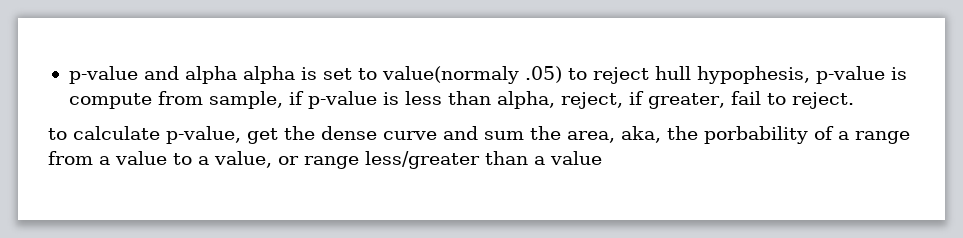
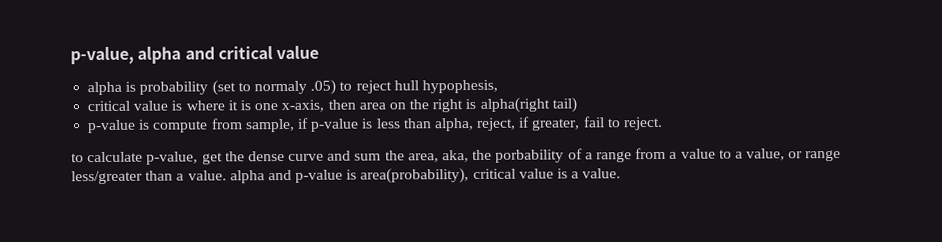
[68,66,519,84] p-value and alpha alpha is set to value(normaly -> [70,45,320,65] [87,80,307,96] p-value, alpha and critical value // alpha is probability (set to normaly
(810, 75) none -> [87,97,577,113] // critical value is where it is one x-axis, then area on the right is alpha(right tail) //
[550,151,602,165] value -> [187,168,622,184] value. alpha and p-value is area(probability), critical value is a value.

